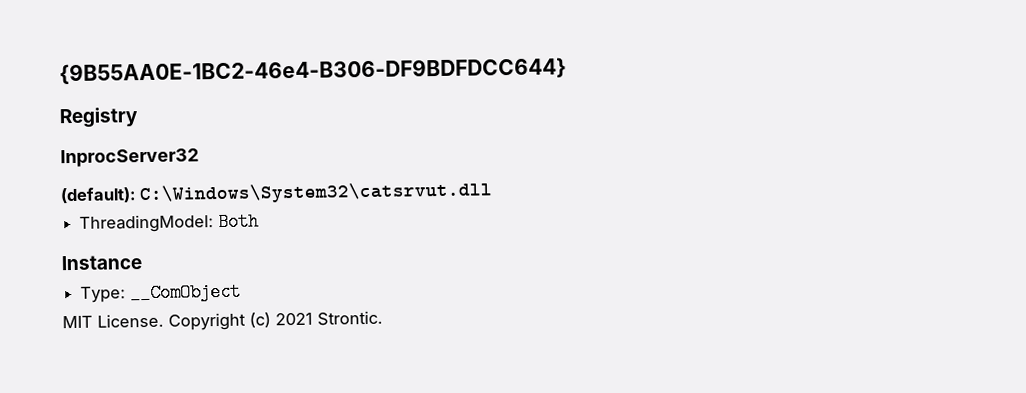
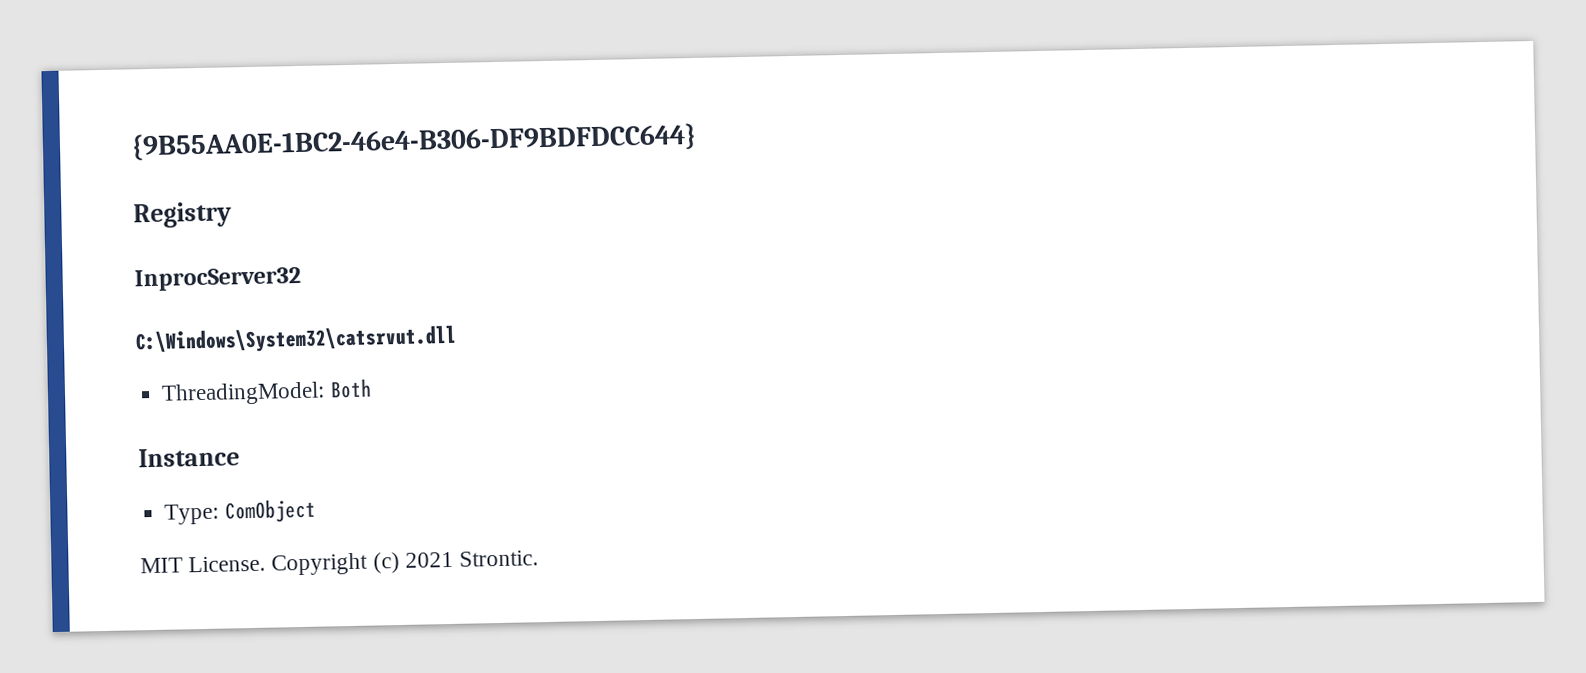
[60,187,137,204] (default): -> (301, 279) none
[130,282,242,303] __ComObject -> [224,498,316,524] ComObject

